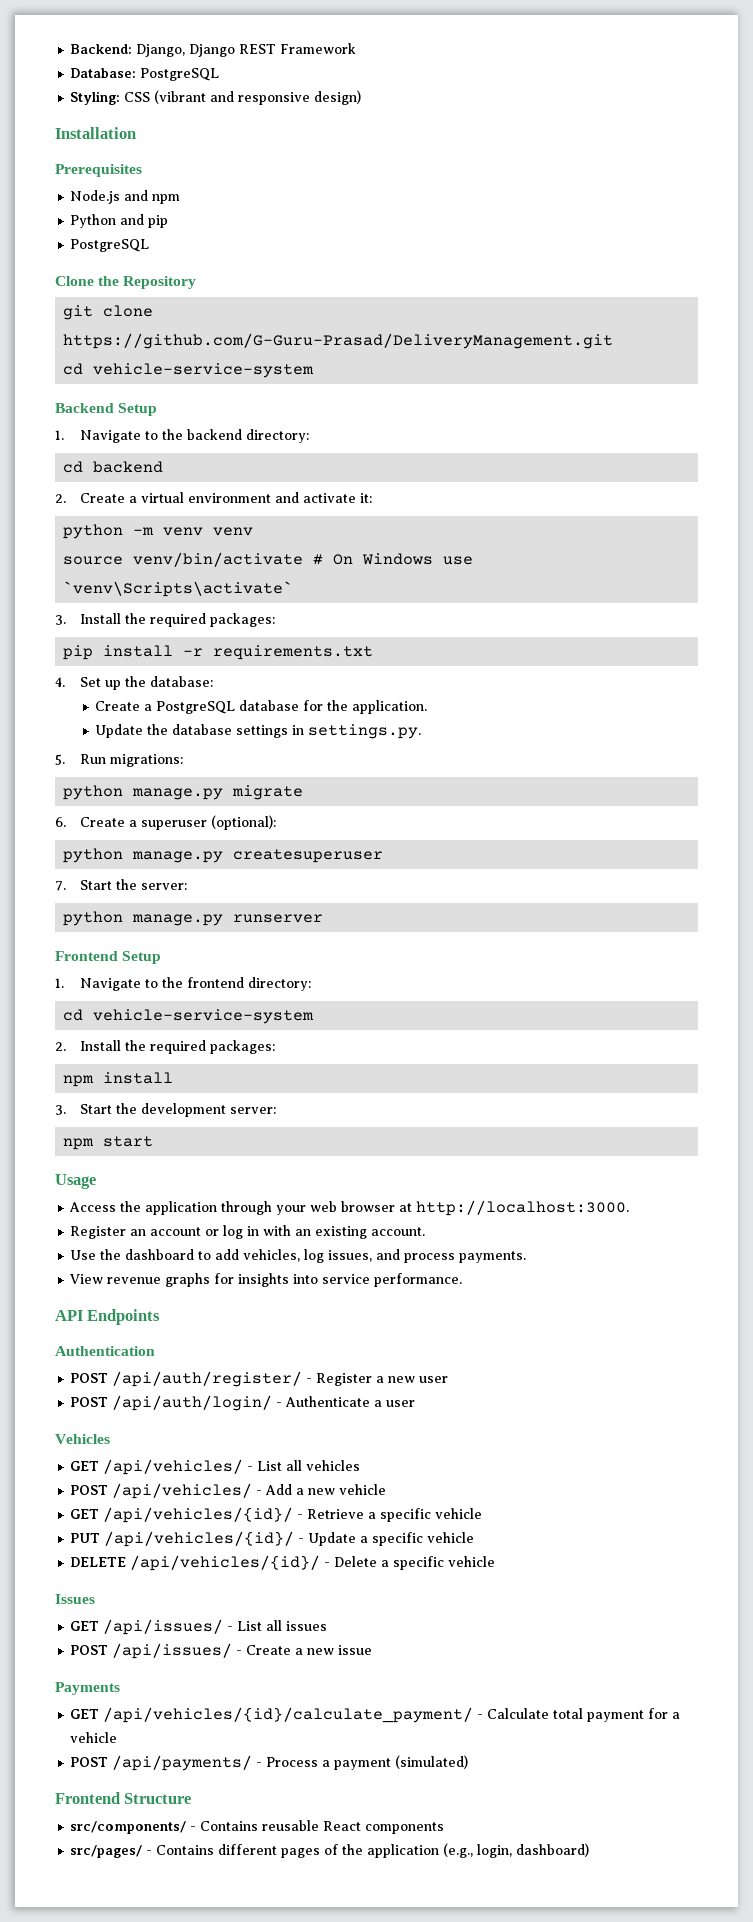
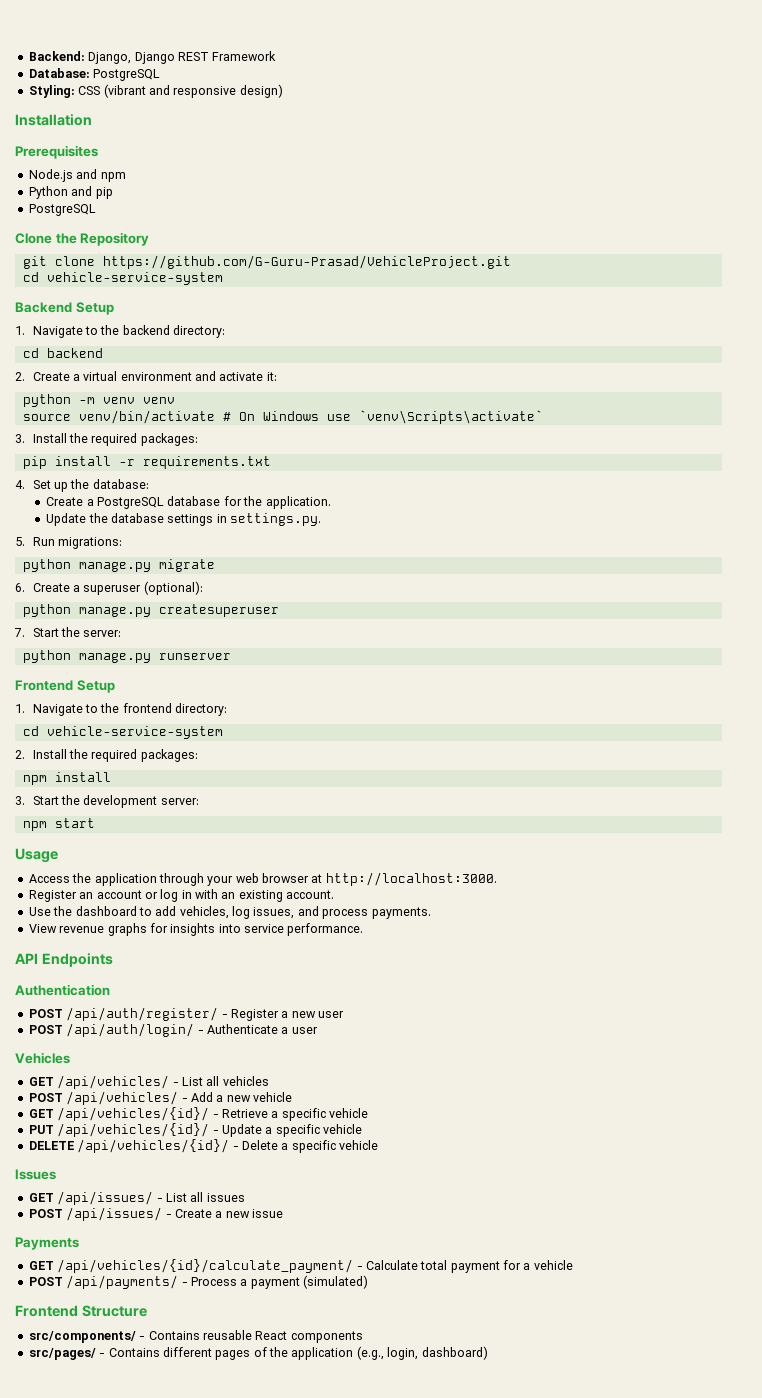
[63,333,614,349] https://github.com/G-Guru-Prasad/DeliveryManagement.git -> [102,255,511,269] https://github.com/G-Guru-Prasad/VehicleProject.git

